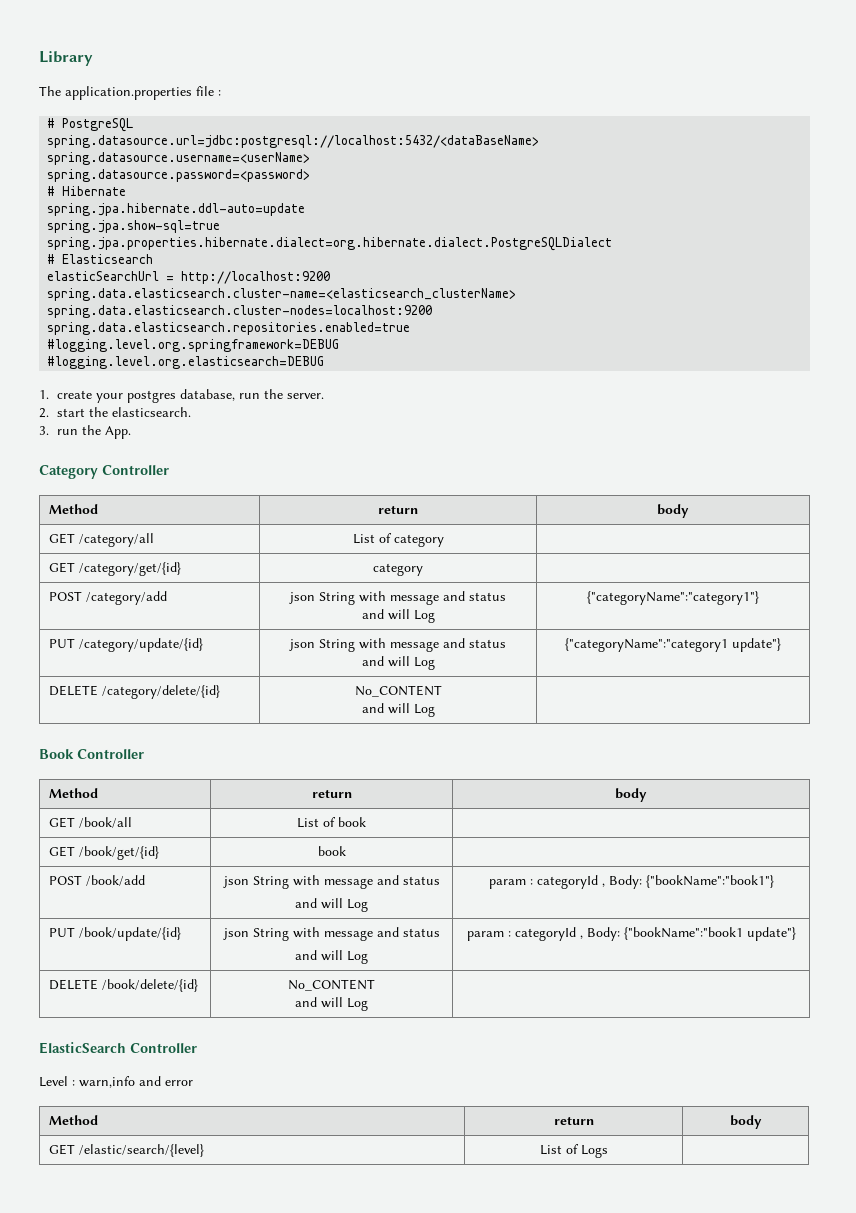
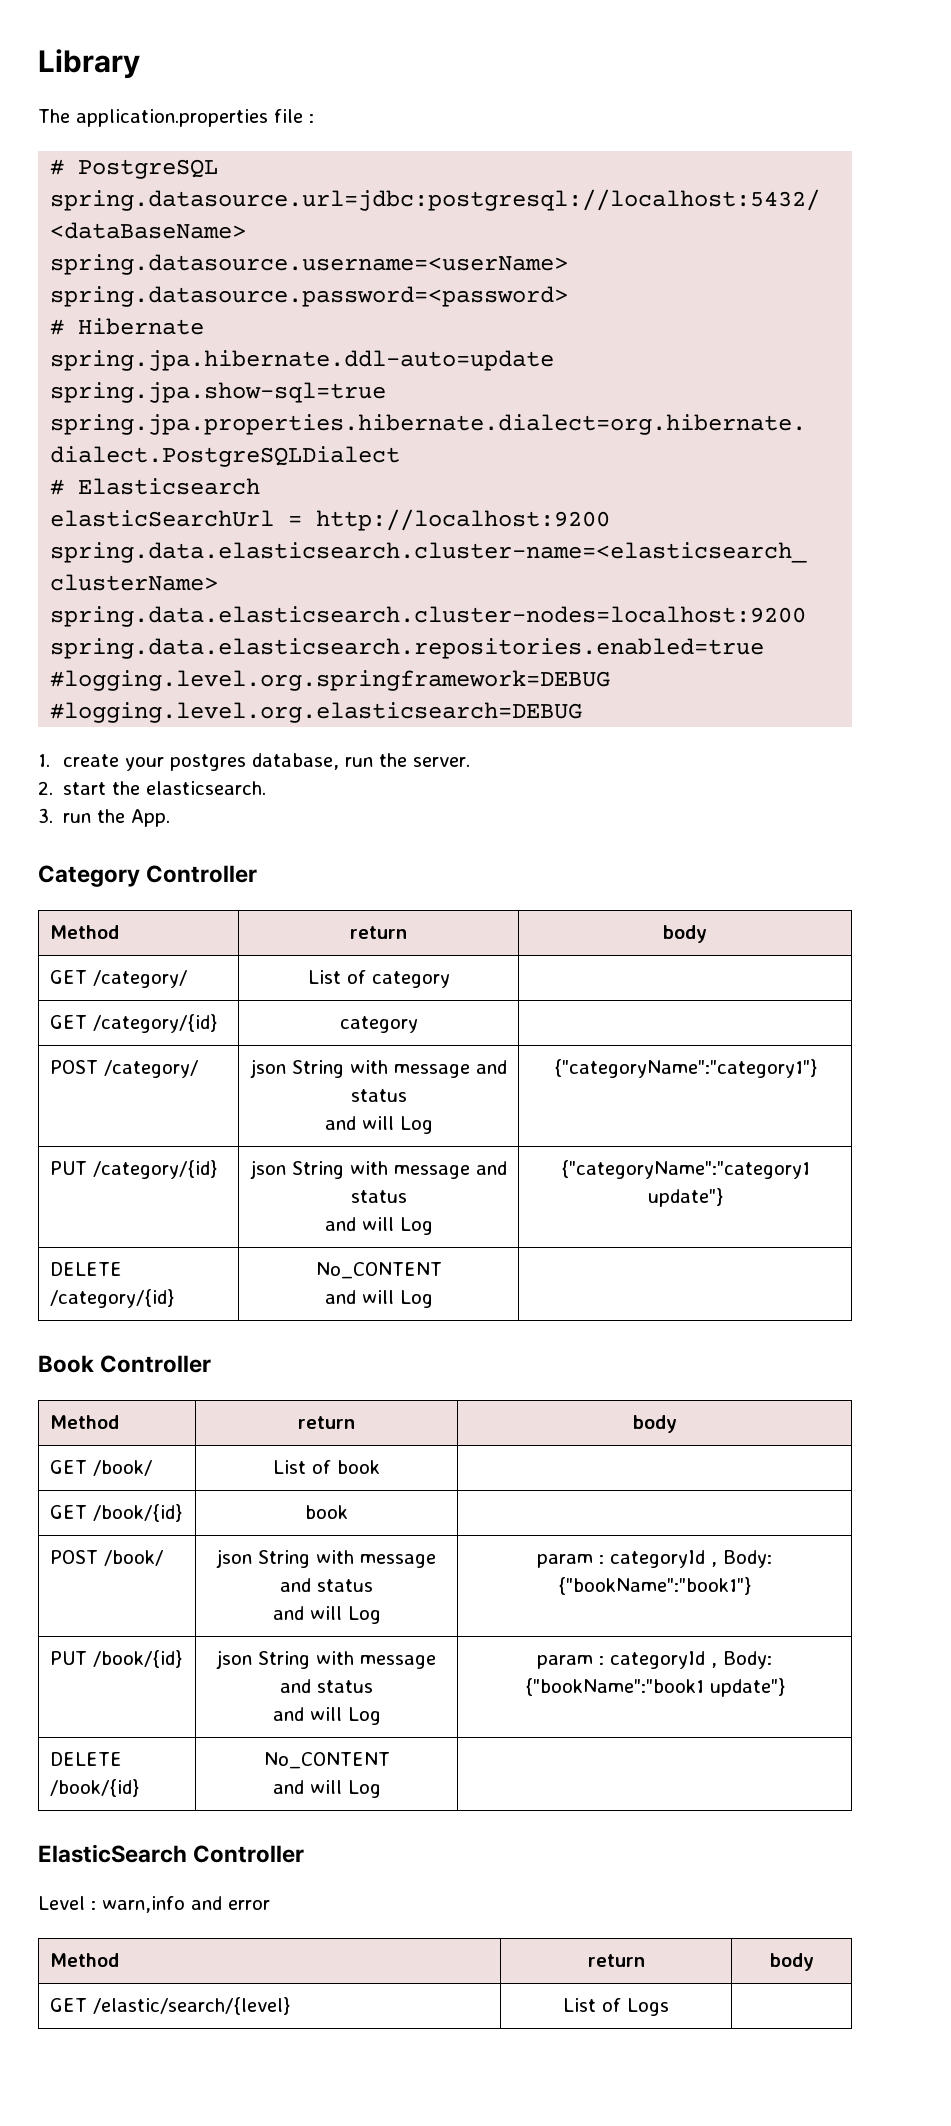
[78,533,154,547] /category/all -> [92,970,187,988] /category/
[78,562,181,576] /category/get/{id} -> [92,1014,217,1033] /category/{id}
[85,591,167,605] /category/add -> [103,1060,198,1078] /category/
[78,638,203,652] /category/update/{id} -> [92,1160,217,1179] /category/{id}
[101,685,220,699] /category/delete/{id} -> [49,1289,174,1308] /category/{id}
[78,817,132,828] /book/all -> [92,1460,152,1476] /book/
[78,846,159,860] /book/get/{id} -> [92,1504,182,1522] /book/{id}
[85,875,145,886] /book/add -> [103,1550,163,1566] /book/
[78,927,181,941] /book/update/{id} -> [92,1650,182,1668] /book/{id}
[101,979,198,992] /book/delete/{id} -> [49,1779,139,1797] /book/{id}

